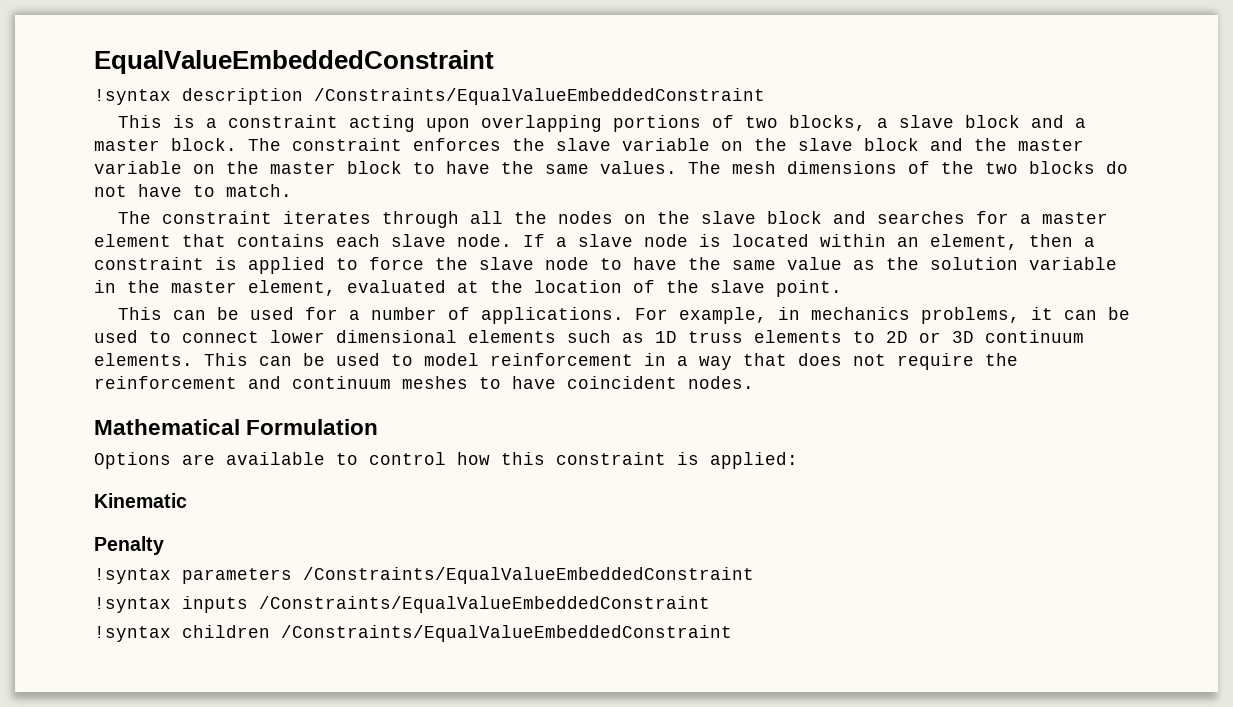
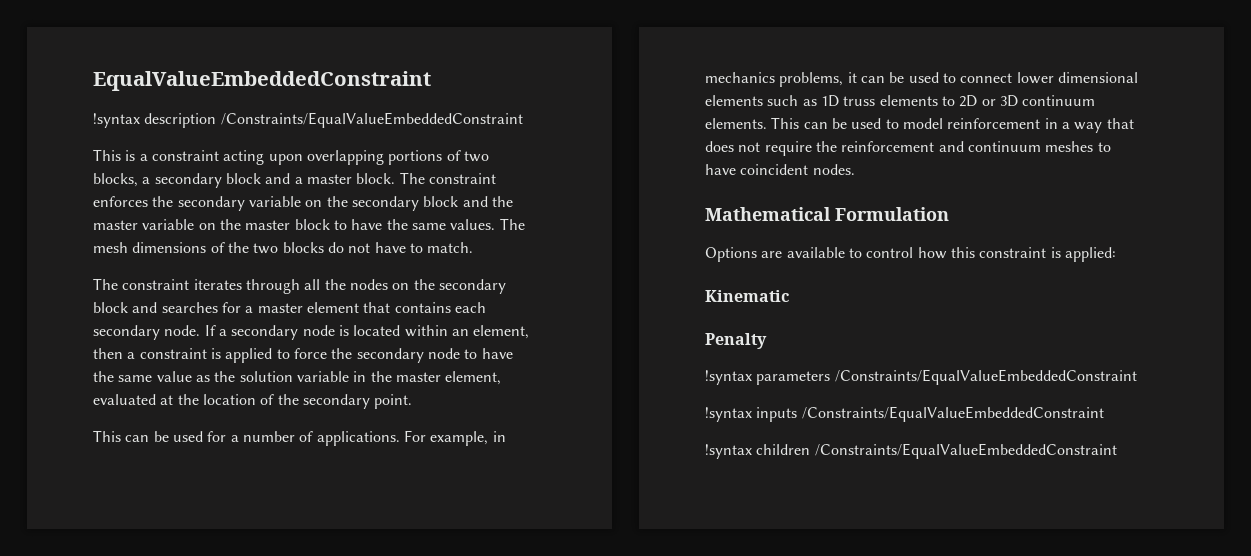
[898,115,954,128] slave -> [154,173,222,188] secondary
[556,138,853,151] slave variable on the slave -> [177,196,419,211] secondary variable on the secondary
[700,211,756,224] slave -> [438,279,506,294] secondary
[391,234,446,247] slave -> [93,325,160,340] secondary
[578,234,633,247] slave -> [231,325,299,340] secondary
[479,257,534,270] slave -> [356,348,424,363] secondary
[710,280,765,293] slave -> [302,394,370,409] secondary

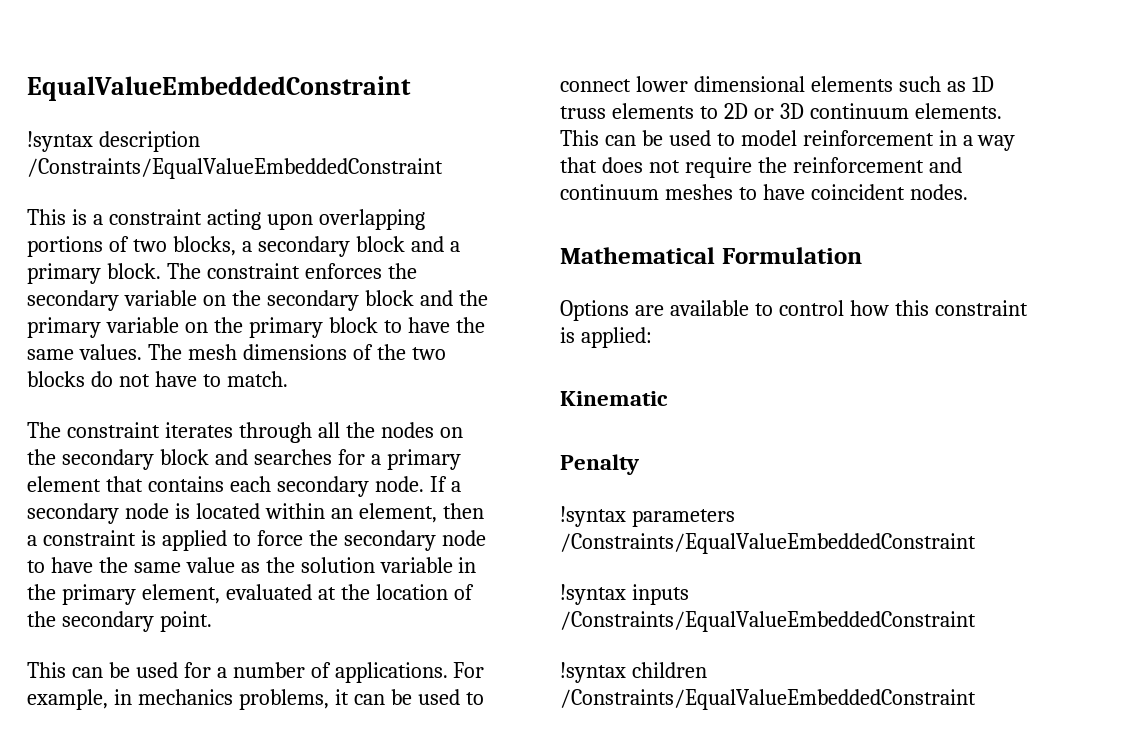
[306,174,352,184] master -> [27,263,101,284] primary
[93,219,291,230] master variable on the master -> [27,317,323,338] primary variable on the primary
[257,303,303,313] master -> [386,449,461,470] primary
[395,372,441,382] master -> [61,584,136,605] primary

